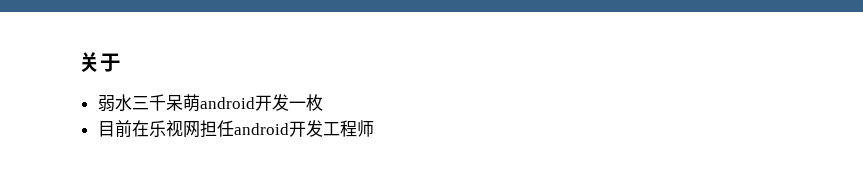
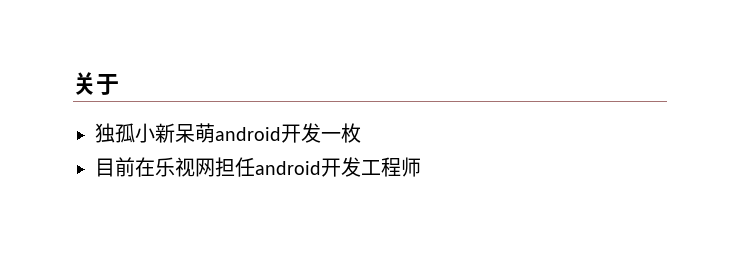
[97,94,166,112] 弱水三千 -> [95,123,175,143] 独孤小新

